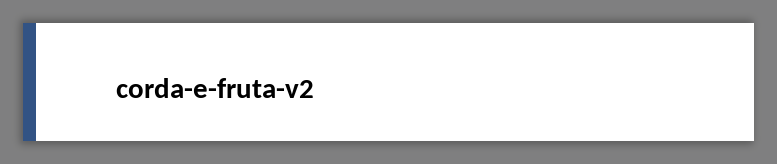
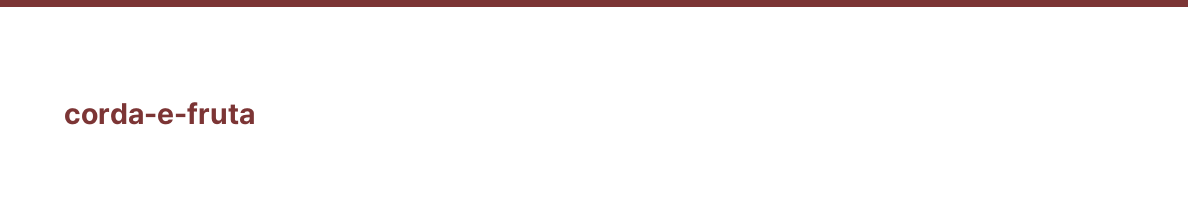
[116,78,314,98] corda-e-fruta-v2 -> [64,102,255,125] corda-e-fruta

